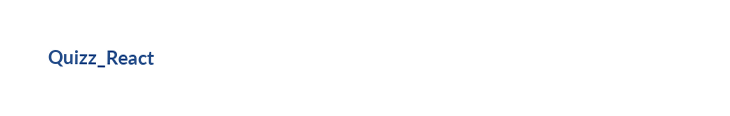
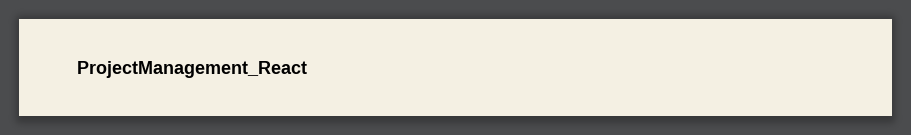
[47,49,155,68] Quizz_React -> [77,61,307,78] ProjectManagement_React

